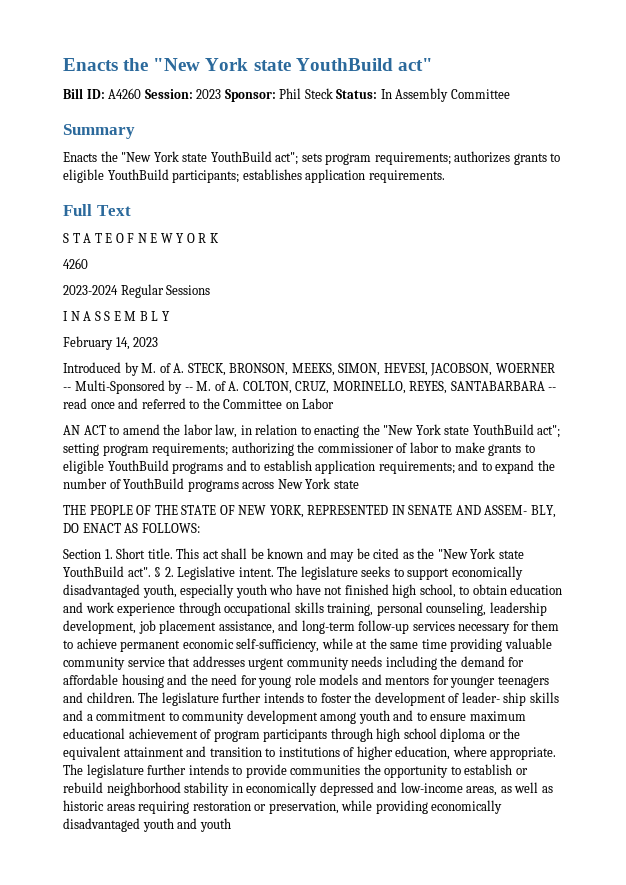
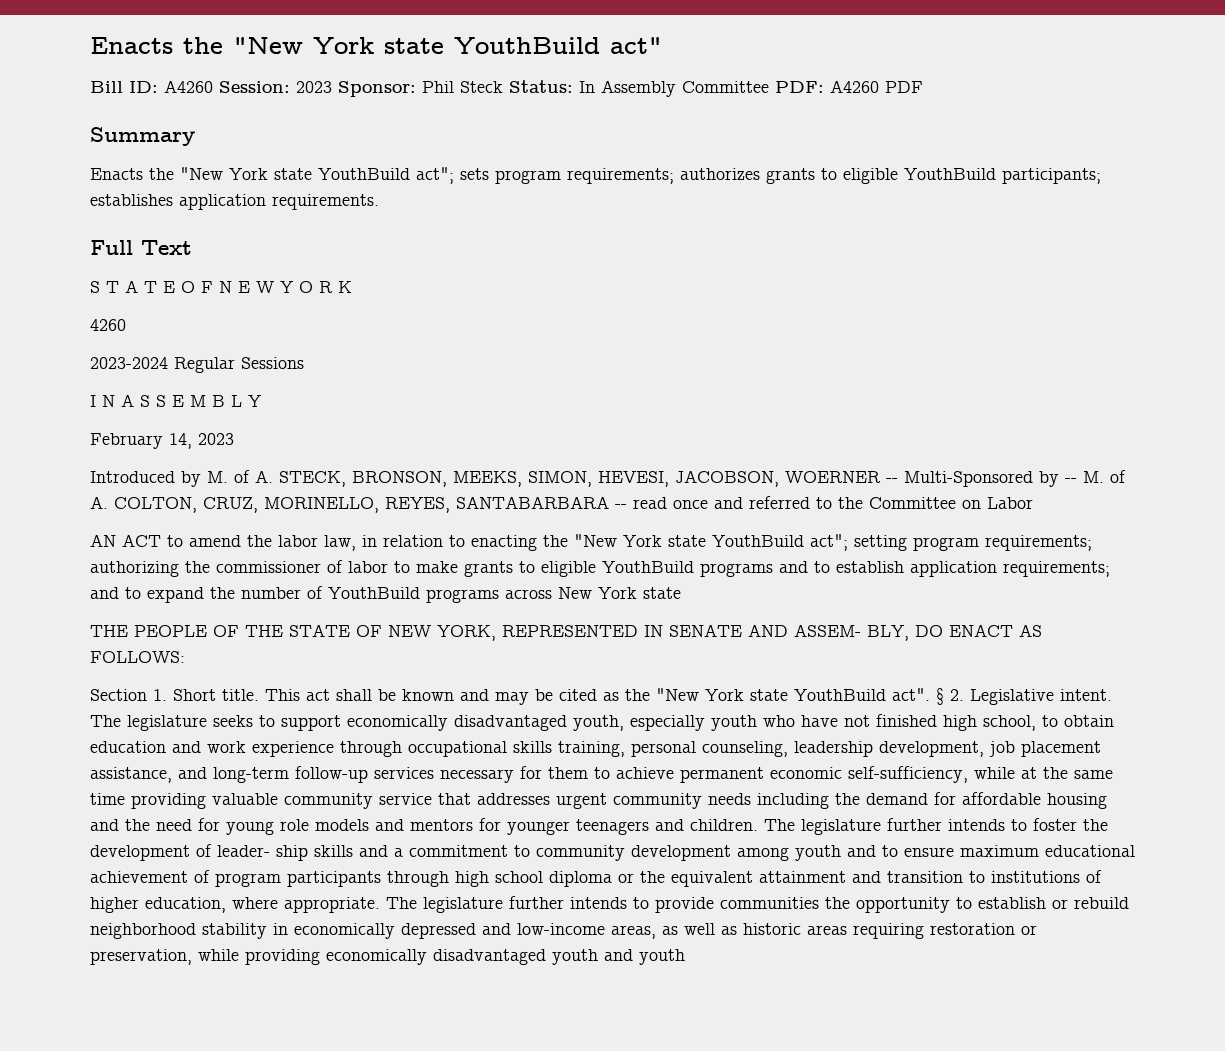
(510, 94) none -> [775,80,923,93] PDF: A4260 PDF

